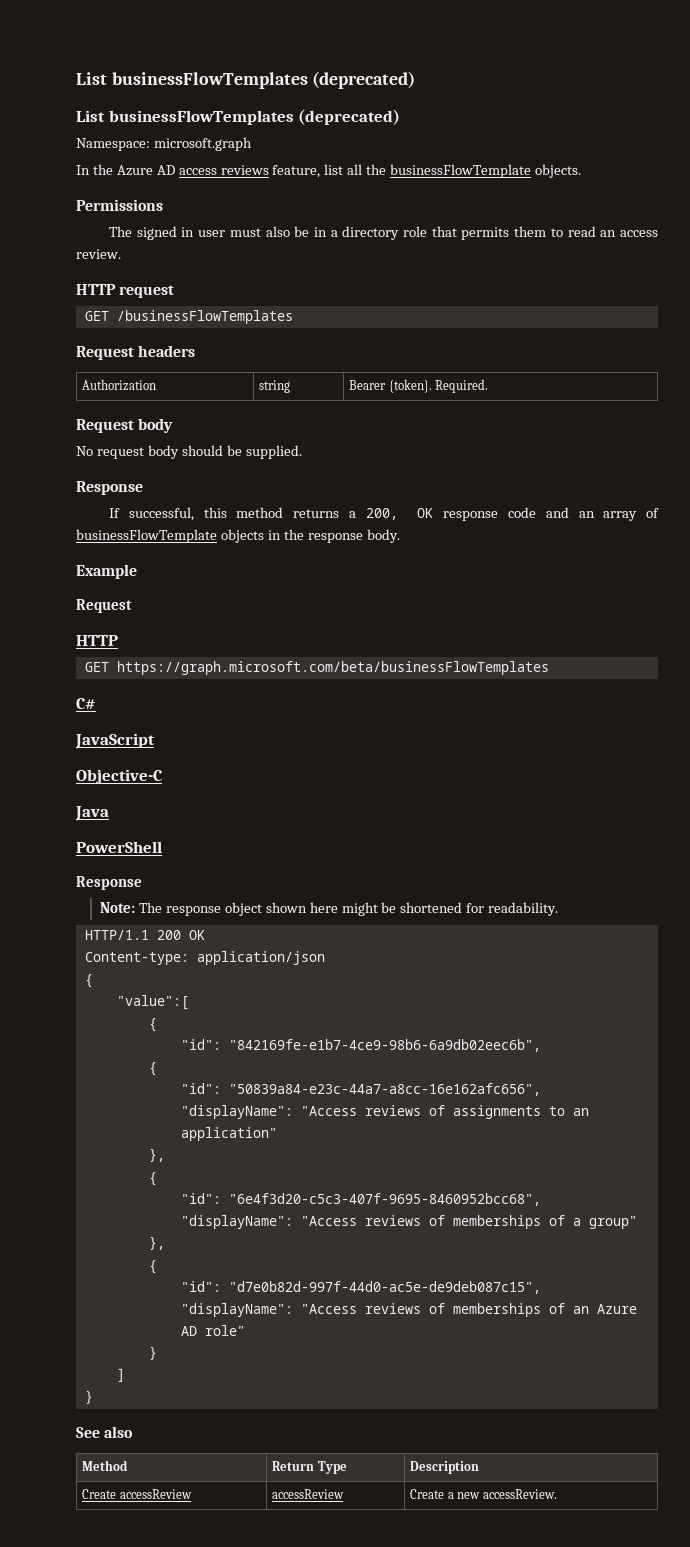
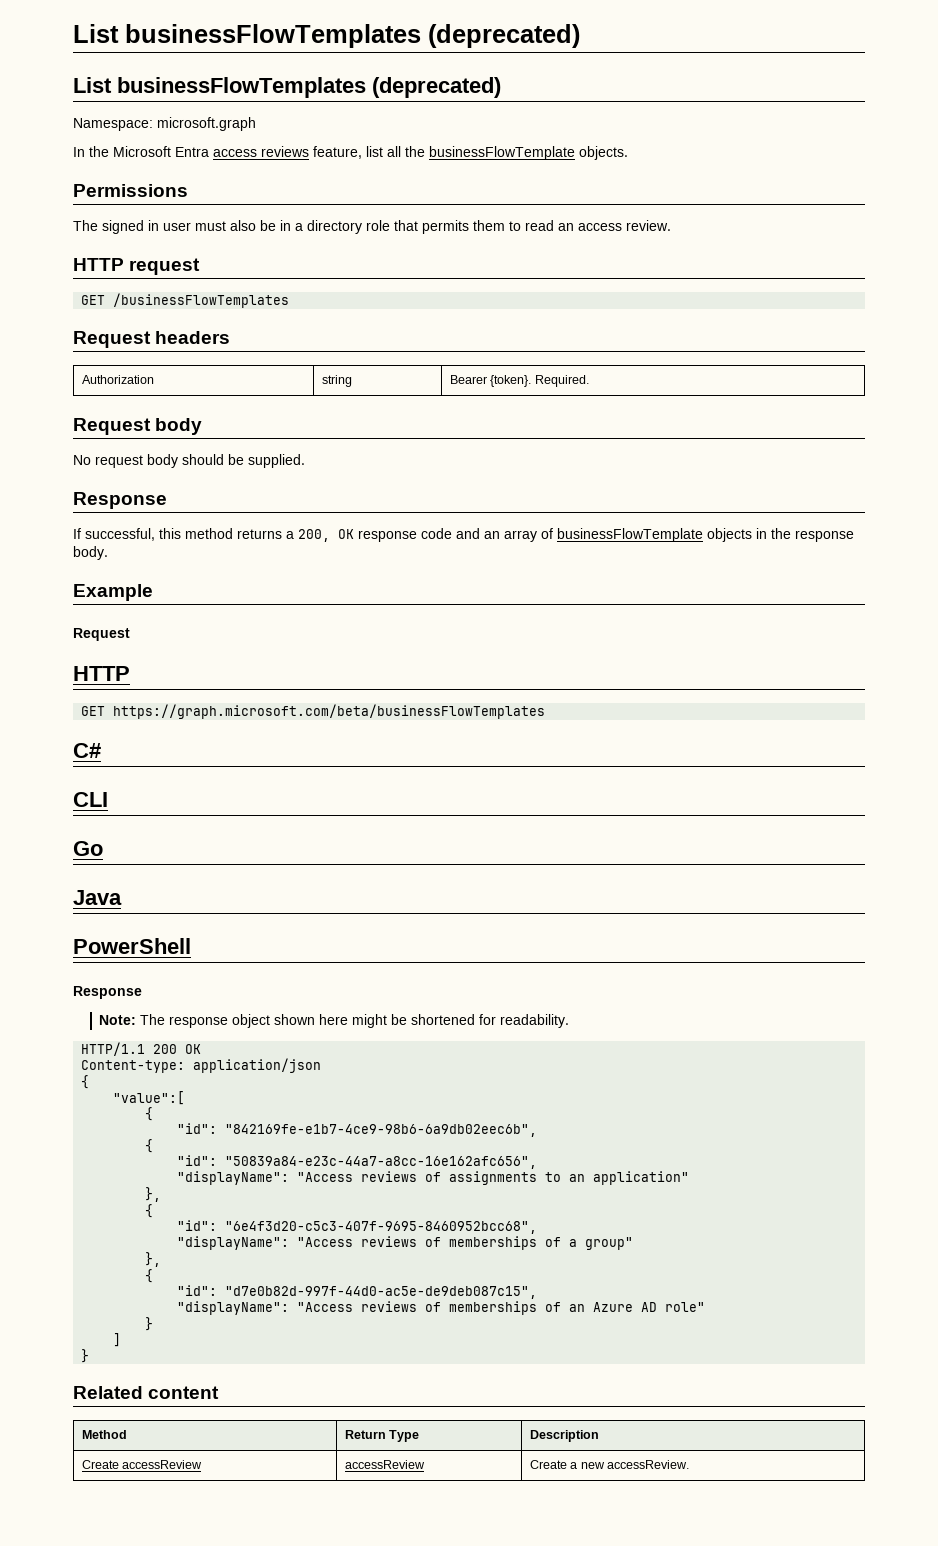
[116,165,175,176] Azure AD -> [113,146,209,157] Microsoft Entra
[75,733,155,749] [76,769,163,784] JavaScript // Objective-C -> [73,792,108,807] [73,841,103,856] CLI // Go
[76,1426,134,1438] See also -> [73,1386,220,1399] Related content

